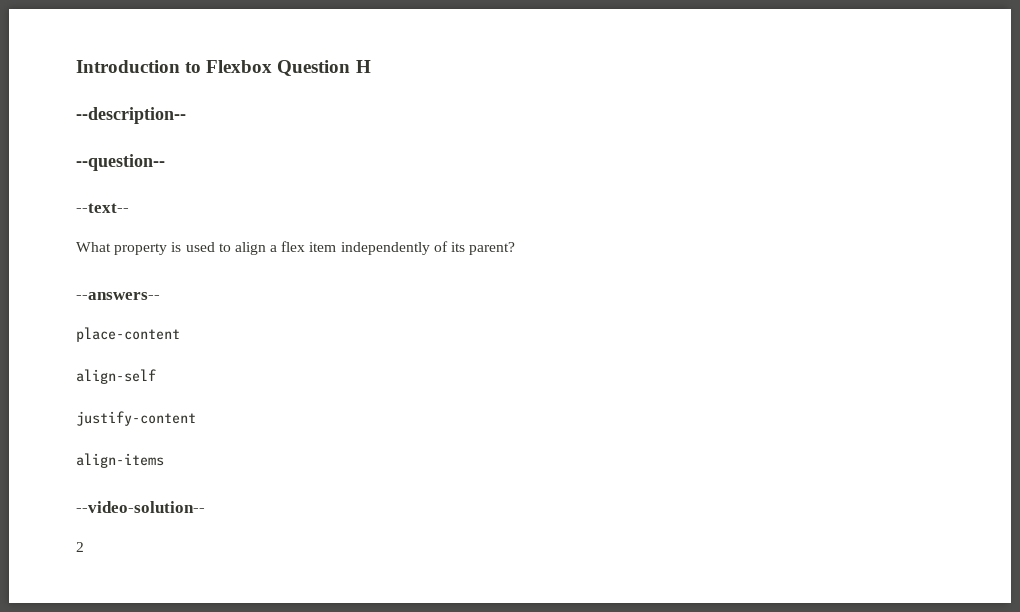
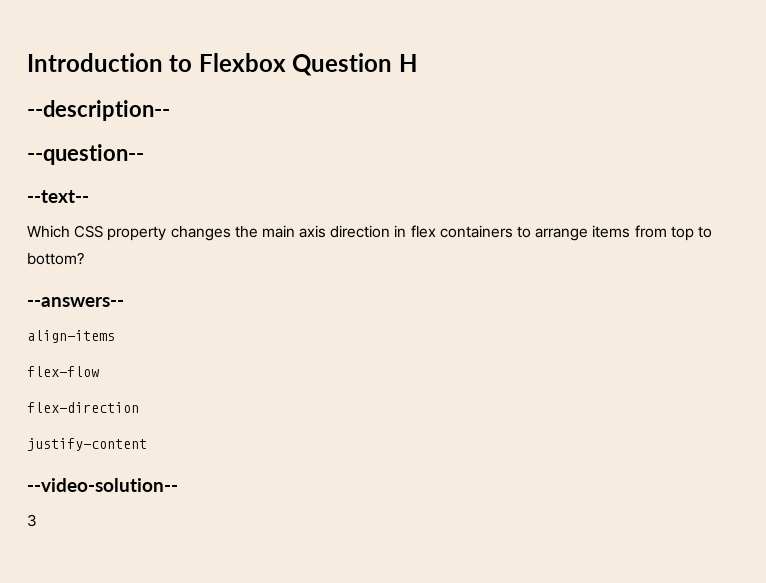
[76,241,516,255] [76,292,160,300] [76,327,180,342] [76,369,156,384] What property is used to align a flex item independently of its parent? // --answers-- // place-content // align-self -> [27,225,712,241] [27,252,84,265] [27,297,124,307] [27,330,115,343] [27,366,99,377] [27,402,139,413] Which CSS property changes the main axis direction in flex containers to arrange items from top to bottom? // --answers-- // align-items // flex-flow // flex-direction
[76,453,164,468] // align-items -> (147, 444) none
[76,542,84,552] 2 -> [27,514,37,527] 3

